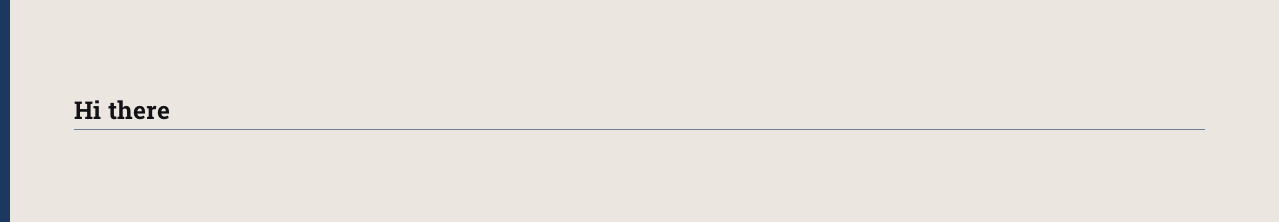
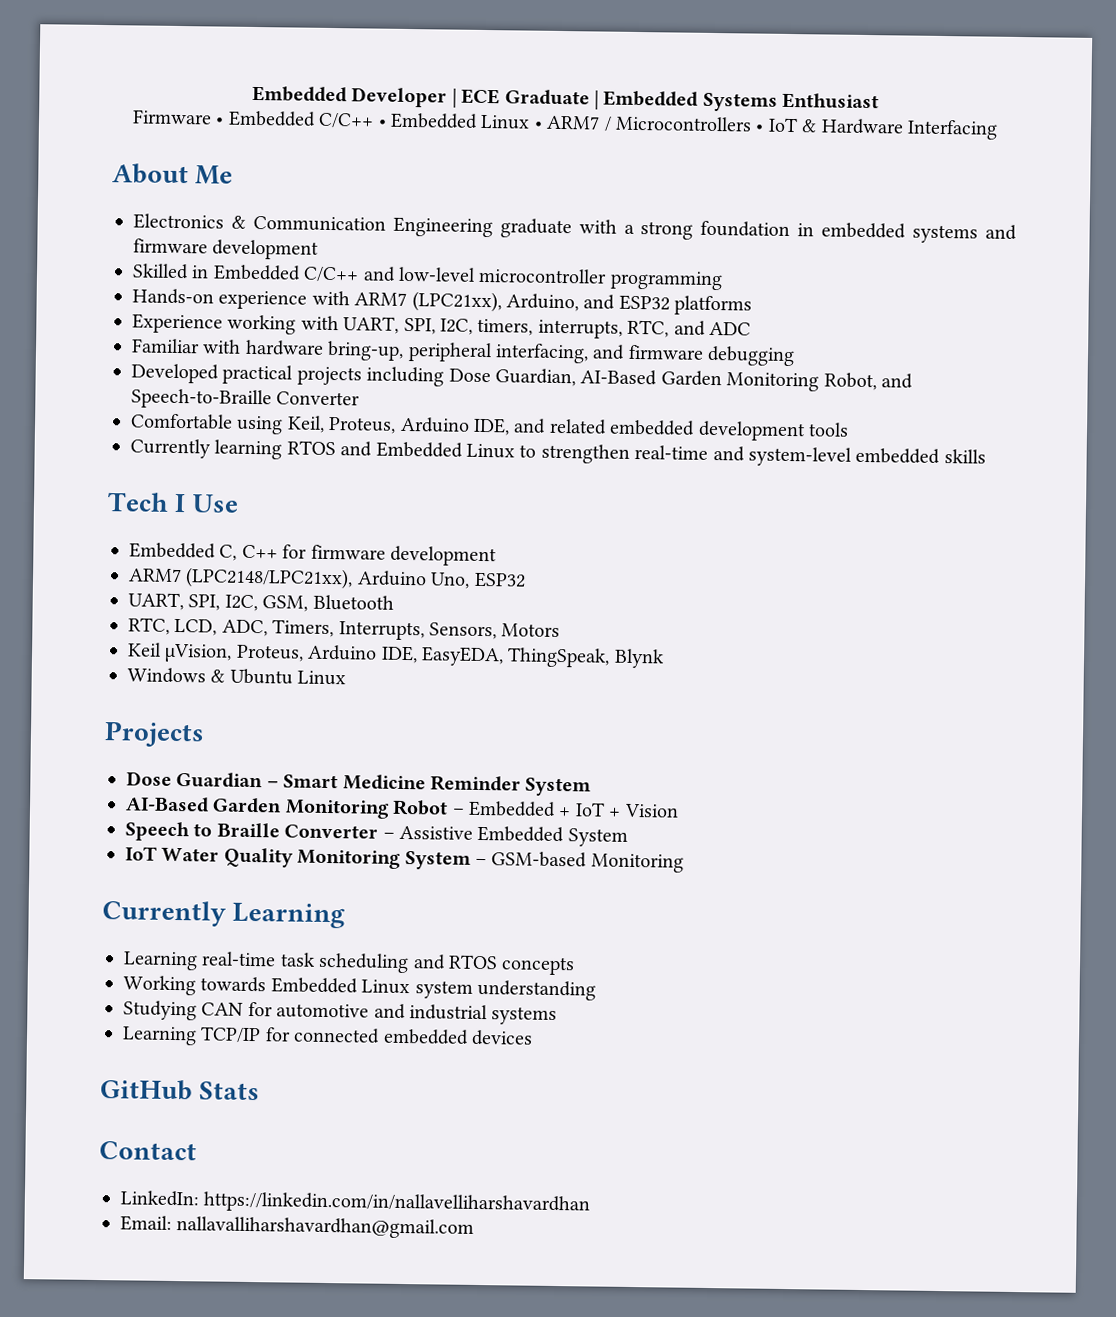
[74,100,170,120] Hi there -> [251,85,880,112] [132,109,998,140] [112,163,234,185] [133,213,1017,244] [133,238,320,260] [132,263,723,291] [132,288,753,316] [132,313,751,339] [131,338,796,367] [131,363,913,392] [131,388,361,410] [130,413,849,442] [130,438,986,467] [107,492,239,513] [129,542,497,567] [128,567,526,590] [128,592,394,612] [128,617,561,641] [127,642,665,669] [127,667,347,686] [104,721,205,748] [126,771,592,797] [125,796,679,819] [125,821,628,847] [125,846,684,873] [102,900,346,929] [123,951,576,976] [123,975,596,1001] [123,1000,558,1026] [122,1026,533,1046] [100,1079,261,1101] [99,1141,197,1161] [120,1190,591,1216] [120,1215,475,1239] Embedded Developer | ECE Graduate | Embedded Systems Enthusiast // Firmware • Embedded C/C++ • Embedded Linux • ARM7 / Microcontrollers • IoT & Hardware Interfacing // About Me // Electronics & Communication Engineering graduate with a strong foundation in embedded systems and firmware development // Skilled in Embedded C/C++ and low-level microcontroller programming // Hands-on experience with ARM7 (LPC21xx), Arduino, and ESP32 platforms // Experience working with UART, SPI, I2C, timers, interrupts, RTC, and ADC // Familiar with hardware bring-up, peripheral interfacing, and firmware debugging // Developed practical projects including Dose Guardian, AI-Based Garden Monitoring Robot, and Speech-to-Braille Converter // Comfortable using Keil, Proteus, Arduino IDE, and related embedded development tools // Currently learning RTOS and Embedded Linux to strengthen real-time and system-level embedded skills // Tech I Use // Embedded C, C++ for firmware development // ARM7 (LPC2148/LPC21xx), Arduino Uno, ESP32 // UART, SPI, I2C, GSM, Bluetooth // RTC, LCD, ADC, Timers, Interrupts, Sensors, Motors // Keil µVision, Proteus, Arduino IDE, EasyEDA, ThingSpeak, Blynk // Windows & Ubuntu Linux // Projects // Dose Guardian – Smart Medicine Reminder System // AI-Based Garden Monitoring Robot – Embedded + IoT + Vision // Speech to Braille Converter – Assistive Embedded System // IoT Water Quality Monitoring System – GSM-based Monitoring // Currently Learning // Learning real-time task scheduling and RTOS concepts // Working towards Embedded Linux system understanding // Studying CAN for automotive and industrial systems // Learning TCP/IP for connected embedded devices // GitHub Stats // Contact // LinkedIn: https://linkedin.com/in/nallavelliharshavardhan // Email: nallavalliharshavardhan@gmail.com

